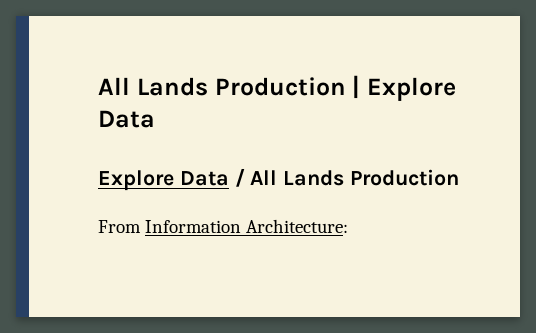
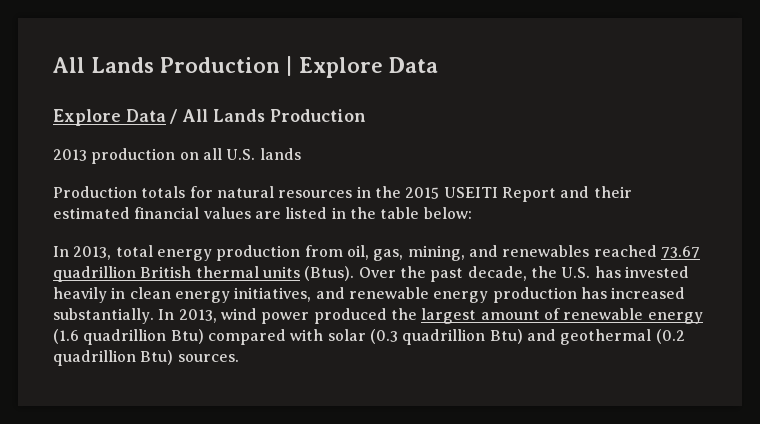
[98,219,349,233] From Information Architecture: -> [53,148,301,164] [53,186,632,202] [53,207,472,219] [53,245,700,261] [53,266,689,282] [53,287,686,303] [53,308,703,324] [53,329,685,345] [53,350,239,366] 2013 production on all U.S. lands // Production totals for natural resources in the 2015 USEITI Report and their estimated financial values are listed in the table below: // In 2013, total energy production from oil, gas, mining, and renewables reached 73.67 quadrillion British thermal units (Btus). Over the past decade, the U.S. has invested heavily in clean energy initiatives, and renewable energy production has increased substantially. In 2013, wind power produced the largest amount of renewable energy (1.6 quadrillion Btu) compared with solar (0.3 quadrillion Btu) and geothermal (0.2 quadrillion Btu) sources.

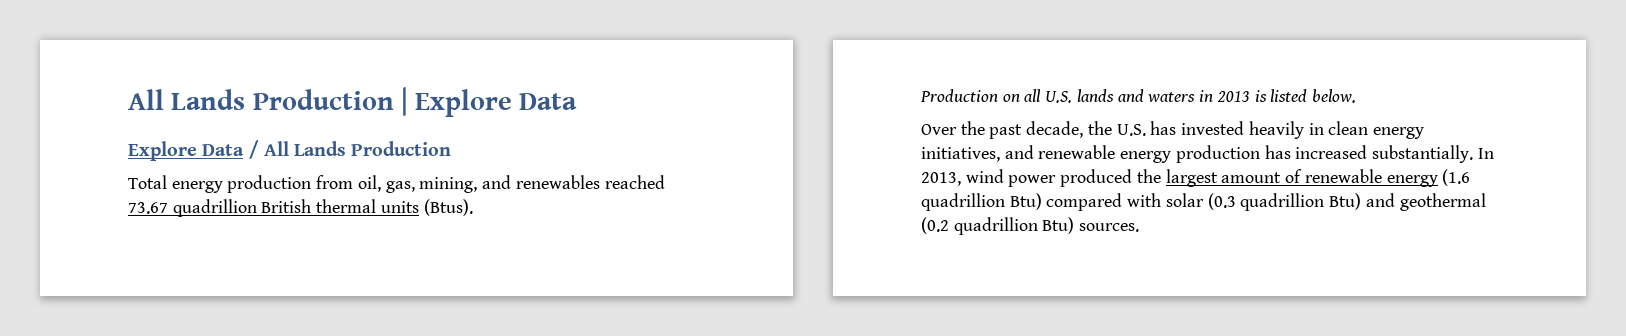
[53,148,301,164] [53,186,632,202] [53,207,472,219] [53,245,153,260] 2013 production on all U.S. lands // Production totals for natural resources in the 2015 USEITI Report and their estimated financial values are listed in the table below: // In 2013, total -> [128,175,167,189] Total
(355, 273) none -> [920,89,1356,103] // Production on all U.S. lands and waters in 2013 is listed below. //

